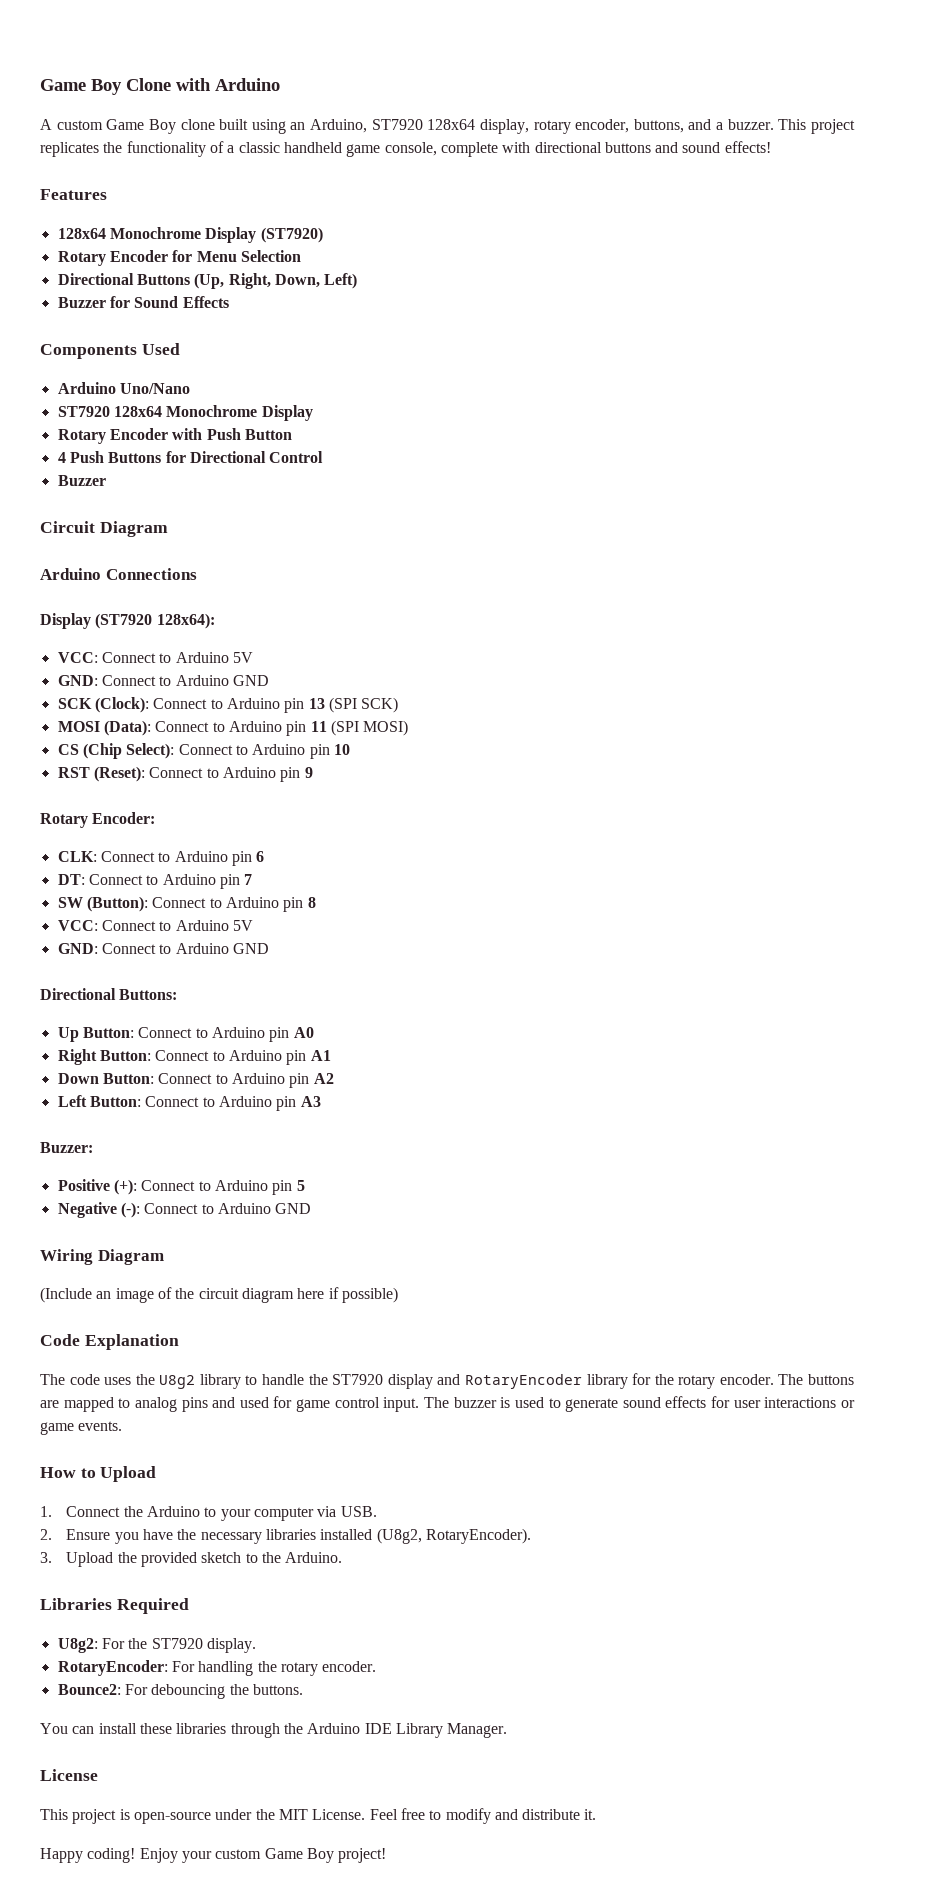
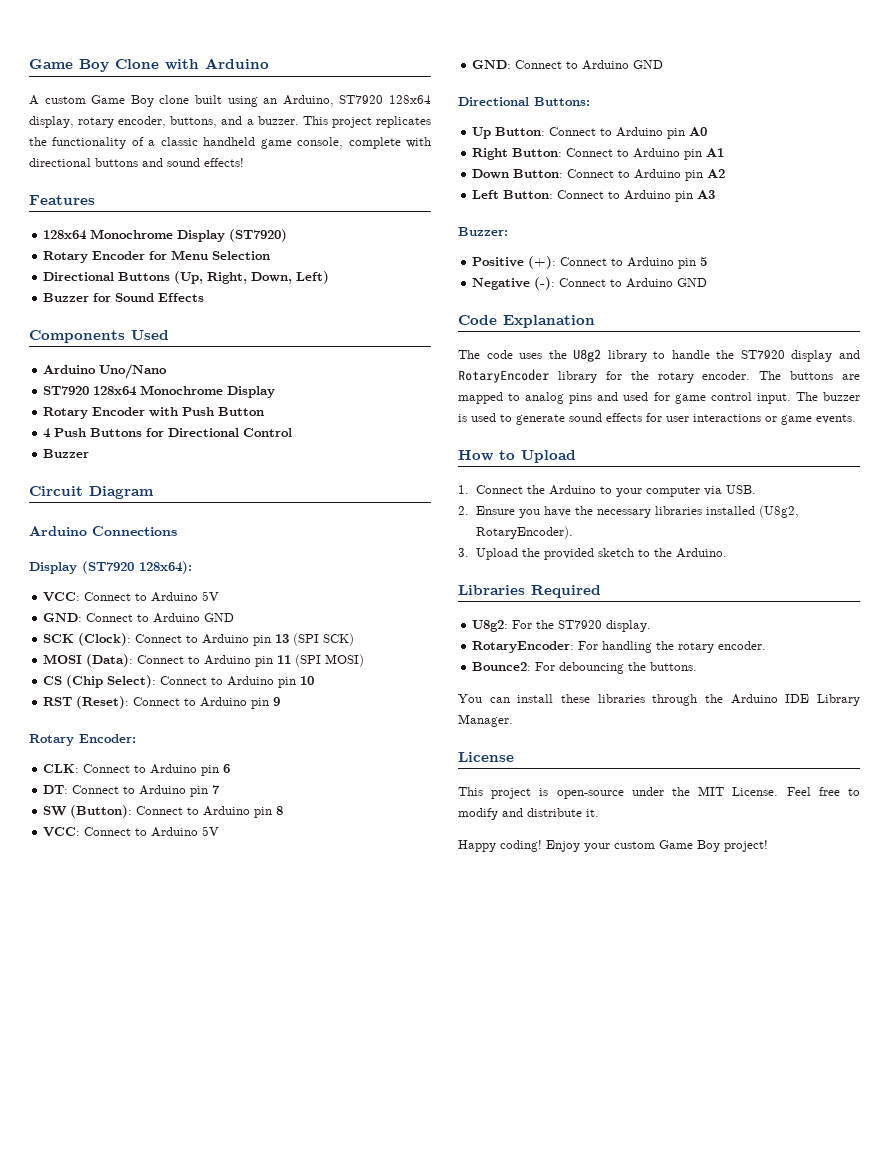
[40,1249,164,1265] [40,1287,398,1303] // Wiring Diagram // (Include an image of the circuit diagram here if possible) -> (708, 282) none

